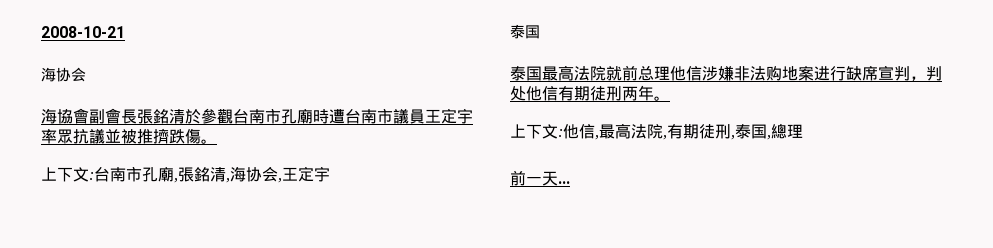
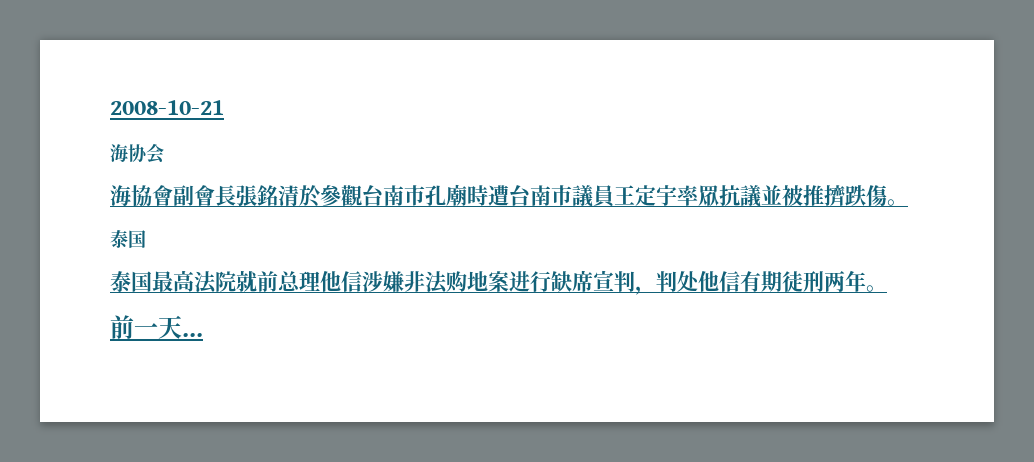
[41,166,330,183] // 上下文:台南市孔廟,張銘清,海协会,王定宇 -> (908, 202) none
[510,123,803,140] // 上下文:他信,最高法院,有期徒刑,泰国,總理 -> (887, 288) none

